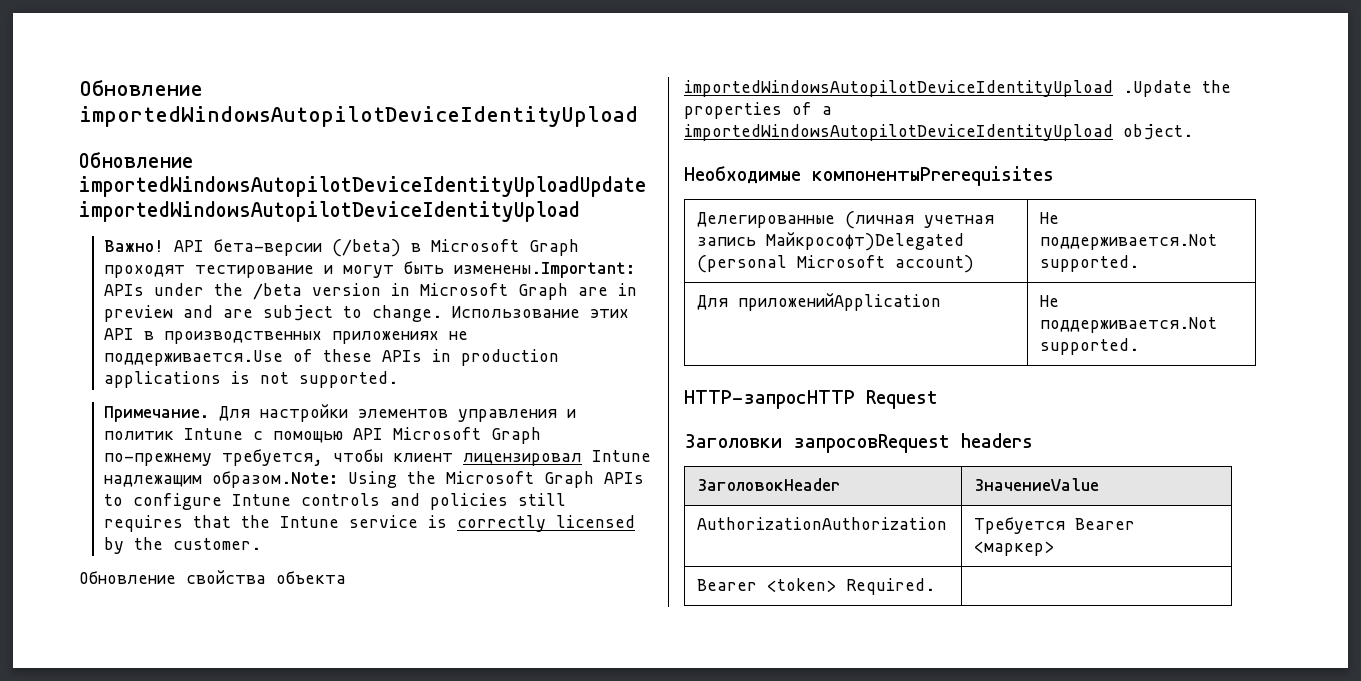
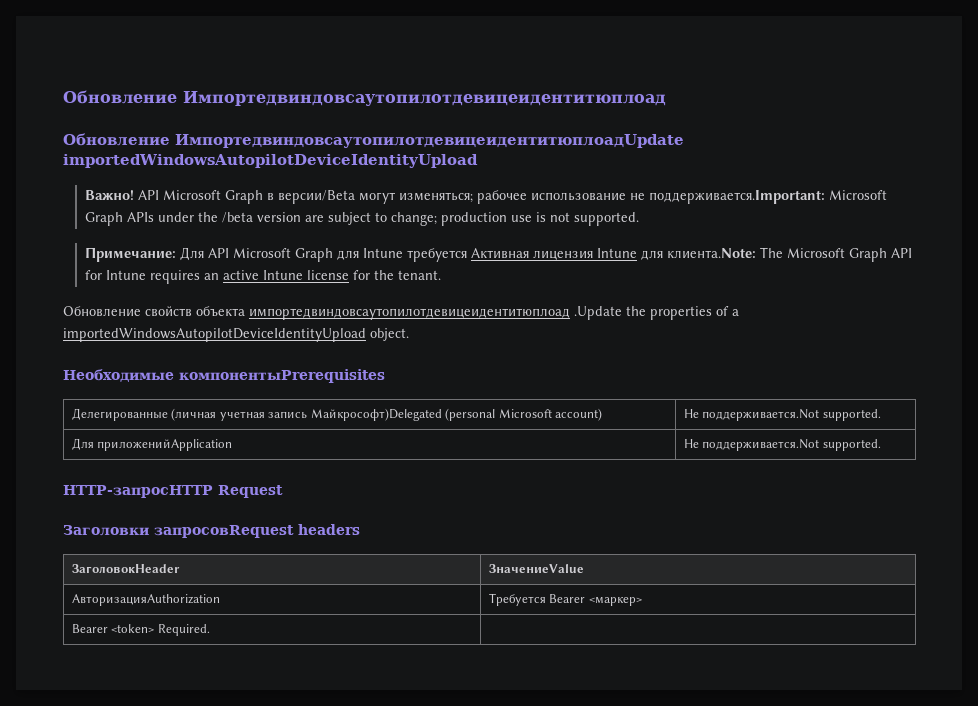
[79,79,203,97] [79,106,638,127] [79,151,194,169] [79,176,647,197] Обновление importedWindowsAutopilotDeviceIdentityUpload // Обновление importedWindowsAutopilotDeviceIdentityUploadUpdate -> [63,90,666,106] [63,133,684,148] Обновление Импортедвиндовсаутопилотдевицеидентитюплоад // Обновление ИмпортедвиндовсаутопилотдевицеидентитюплоадUpdate
[213,239,579,257] [103,261,635,278] бета-версии (/beta) в Microsoft Graph проходят тестирование и могут быть изменены.Important: -> [162,190,887,204] [84,212,123,226] Microsoft Graph в версии/Beta могут изменяться; рабочее использование не поддерживается.Important: Microsoft Graph
[390,283,637,300] [103,305,629,322] [103,328,468,344] [103,349,559,366] [103,371,398,388] [103,404,576,422] [103,427,541,444] [103,449,651,466] [103,471,644,488] [103,493,566,510] [103,515,635,532] [103,537,261,554] [79,570,346,585] [684,80,1113,97] in Microsoft Graph are in preview and are subject to change. Использование этих API в производственных приложениях не поддерживается.Use of these APIs in production applications is not supported. // Примечание. Для настройки элементов управления и политик Intune с помощью API Microsoft Graph по-прежнему требуется, чтобы клиент лицензировал Intune надлежащим образом.Note: Using the Microsoft Graph APIs to configure Intune controls and policies still requires that the Intune service is correctly licensed by the customer. // Обновление свойства объекта importedWindowsAutopilotDeviceIdentityUpload -> [304,212,639,226] [84,247,912,262] [84,270,441,284] [63,306,570,320] are subject to change; production use is not supported. // Примечание: Для API Microsoft Graph для Intune требуется Активная лицензия Intune для клиента.Note: The Microsoft Graph API for Intune requires an active Intune license for the tenant. // Обновление свойств объекта импортедвиндовсаутопилотдевицеидентитюплоад
[697,517,948,530] AuthorizationAuthorization -> [71,594,220,606] АвторизацияAuthorization

